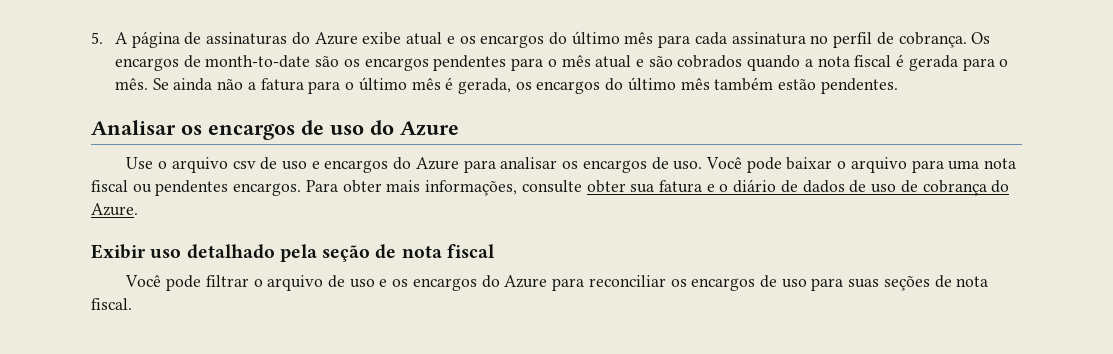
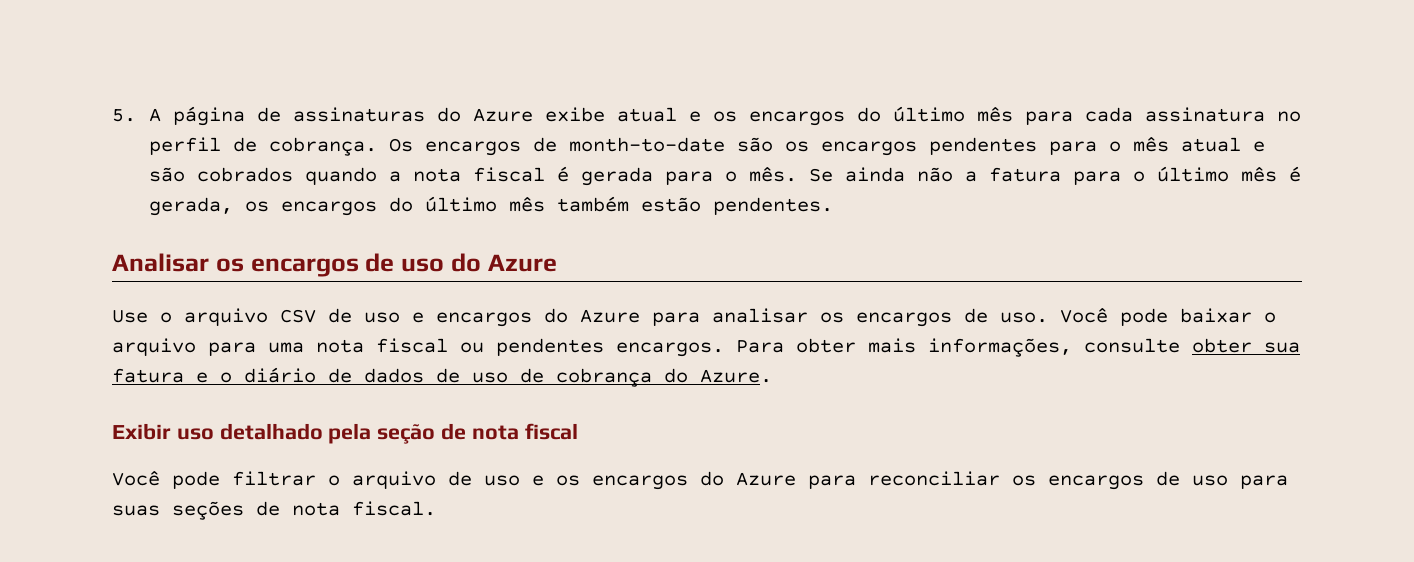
[232,161,256,169] csv -> [280,309,316,323] CSV

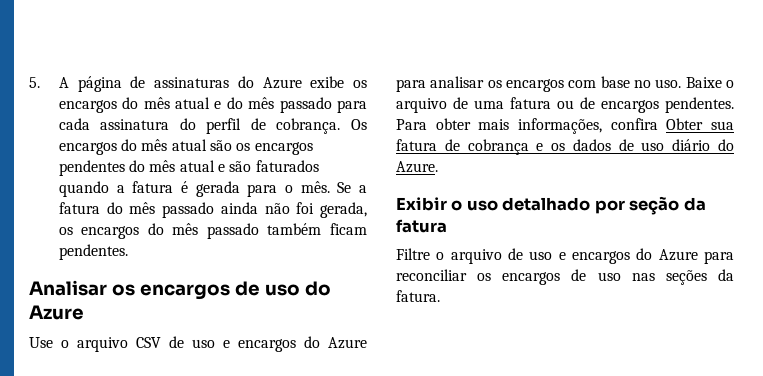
[616,106,1013,126] atual e os encargos do último mês -> [353,80,367,88] [58,97,332,113] os encargos do mês atual e do mês passado
[1276,111,1301,122] no -> [179,118,196,130] do
[532,137,725,152] de month-to-date -> [121,139,207,151] do mês atual
[1048,141,1121,155] para o -> [129,160,146,172] do
[196,167,293,182] cobrados -> [255,160,319,172] faturados
[412,167,545,182] nota fiscal -> [132,181,174,193] fatura
[844,166,1301,185] [148,196,701,216] ainda não a fatura para o último mês é gerada, os encargos do último mês também estão -> [359,185,367,193] [58,202,367,218] [58,223,367,239] a fatura do mês passado ainda não foi gerada, os encargos do mês passado também ficam
[964,308,1276,326] [112,338,1300,357] [112,367,352,383] de uso. Você pode baixar o arquivo para uma nota fiscal ou pendentes encargos. Para obter mais informações, consulte obter sua fatura e o diário de -> [568,76,734,88] [396,97,734,113] [396,118,734,134] [396,139,566,155] com base no uso. Baixe o arquivo de uma fatura ou de encargos pendentes. Para obter mais informações, confira Obter sua fatura de cobrança e os
[520,368,652,387] de cobrança -> [672,139,711,151] diário
(171, 431) none -> [451,200,463,211] o
[328,423,578,444] [112,471,316,489] pela seção de nota fiscal // Você pode filtrar -> [594,196,706,215] [396,219,447,233] [396,248,430,260] por seção da fatura // Filtre
[556,475,580,486] os -> (566, 256) none
[1240,475,1288,489] [112,501,436,520] para suas seções de nota fiscal. -> [631,269,734,285] [396,290,440,302] nas seções da fatura.

